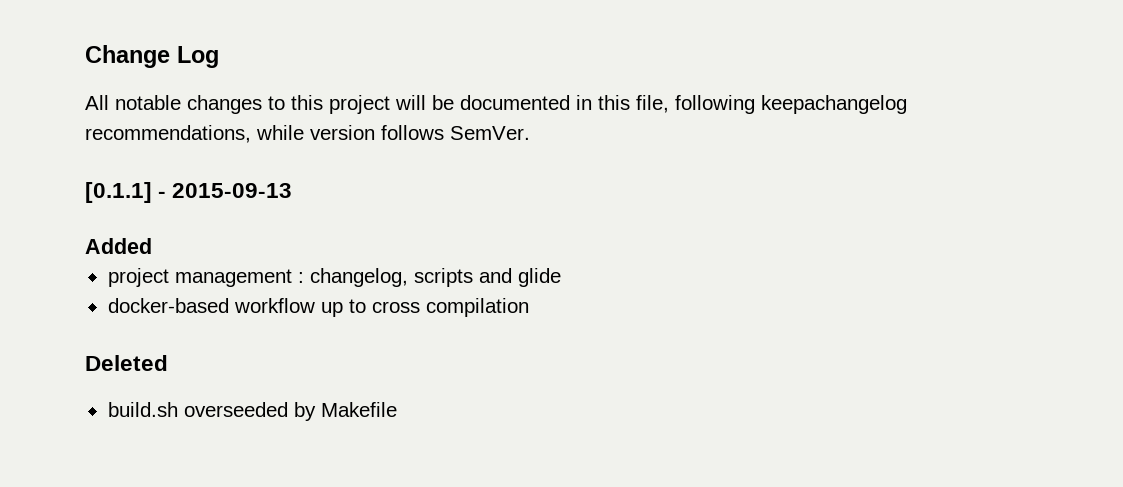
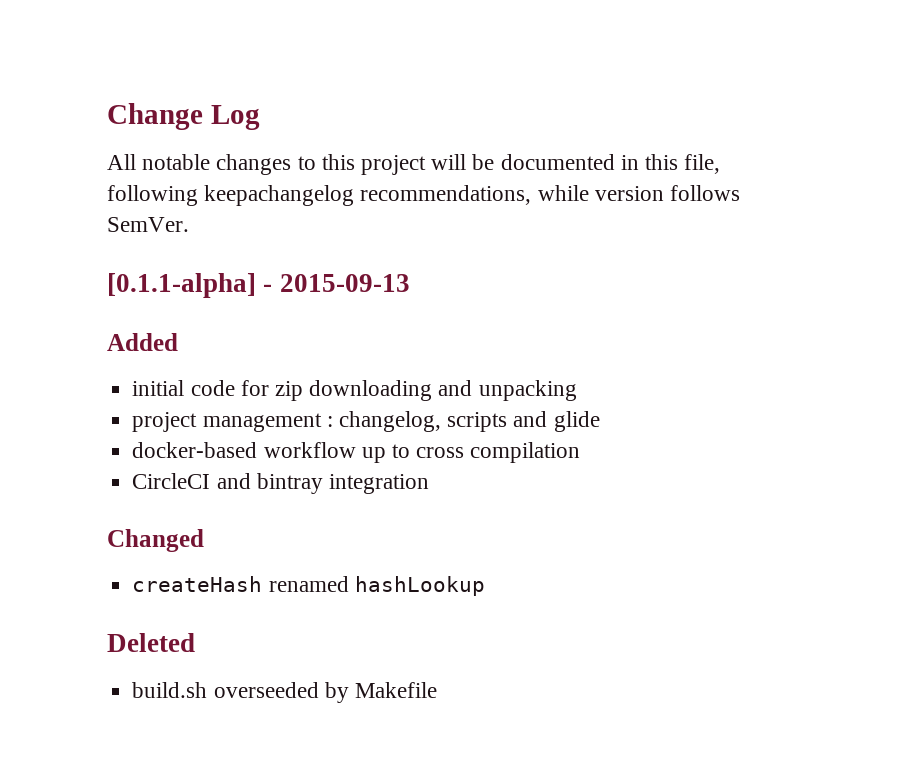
[85,182,152,203] [0.1.1] -> [107,273,256,298] [0.1.1-alpha]
(152, 246) none -> [132,380,577,401] // initial code for zip downloading and unpacking
(529, 307) none -> [132,473,429,494] [107,529,204,552] [132,576,485,596] // CircleCI and bintray integration // Changed // createHash renamed hashLookup

